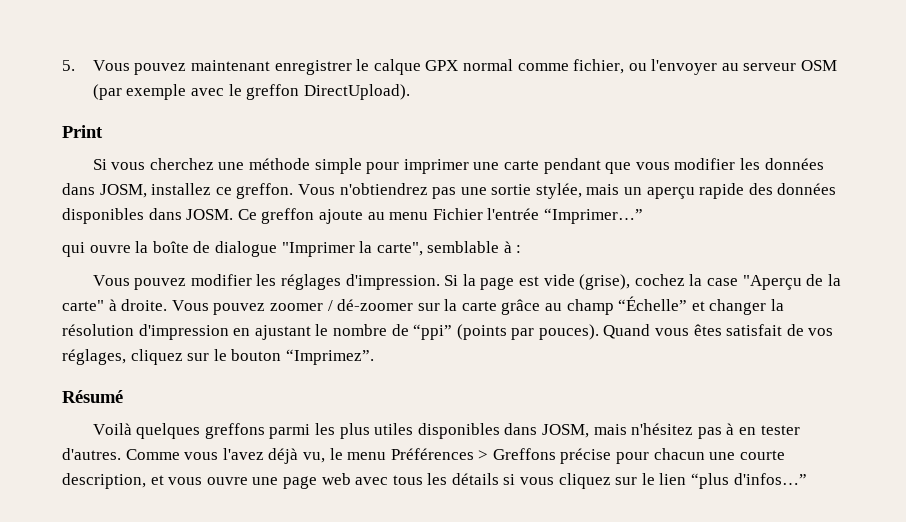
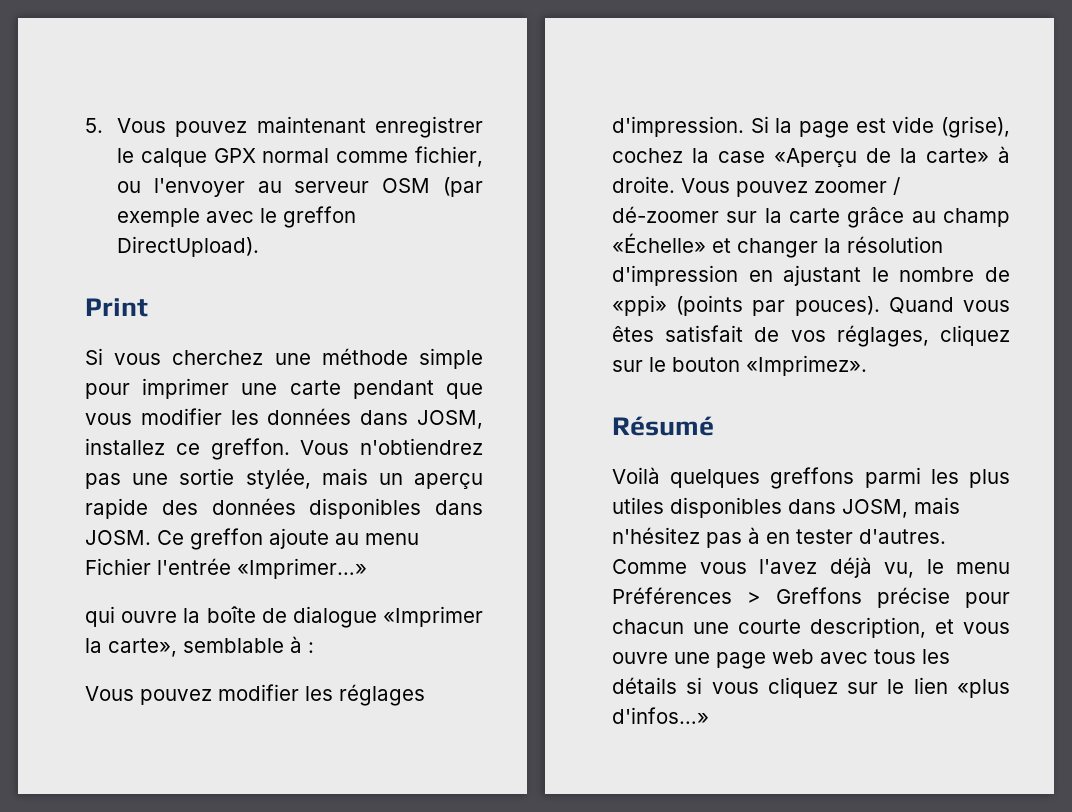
[543,208,643,224] “Imprimer…” -> [237,558,367,579] «Imprimer…»
[281,241,423,257] "Imprimer la carte", -> [383,606,483,627] [85,638,177,657] «Imprimer la carte»,
[742,275,802,290] "Aperçu -> [774,148,857,167] «Aperçu
[62,300,104,311] carte" -> [926,148,989,163] carte»
[618,296,688,311] “Échelle” -> [612,233,706,253] «Échelle»
[413,324,453,340] “ppi” -> [612,295,667,316] «ppi»
[285,349,374,365] “Imprimez”. -> [746,355,867,376] «Imprimez».
[691,473,807,489] “plus d'infos…” -> [957,679,1010,698] [612,707,709,724] «plus d'infos…»

